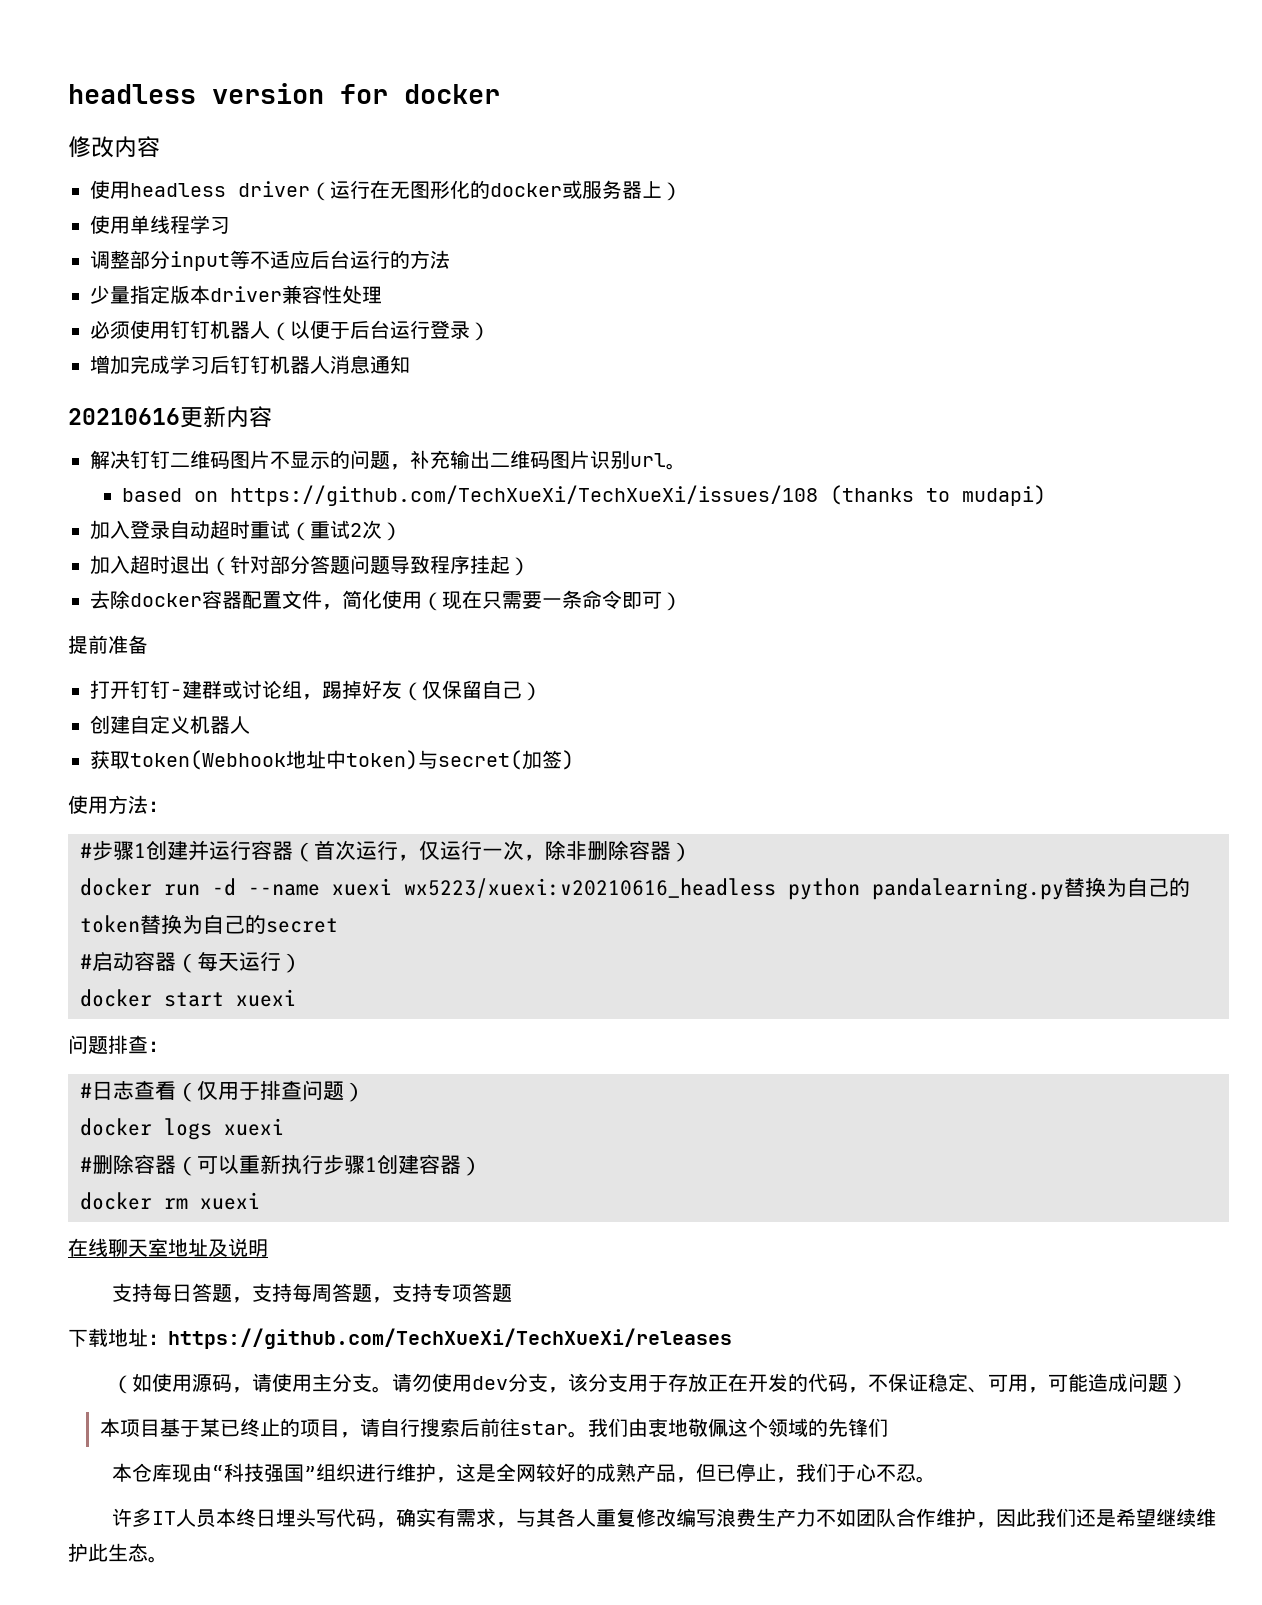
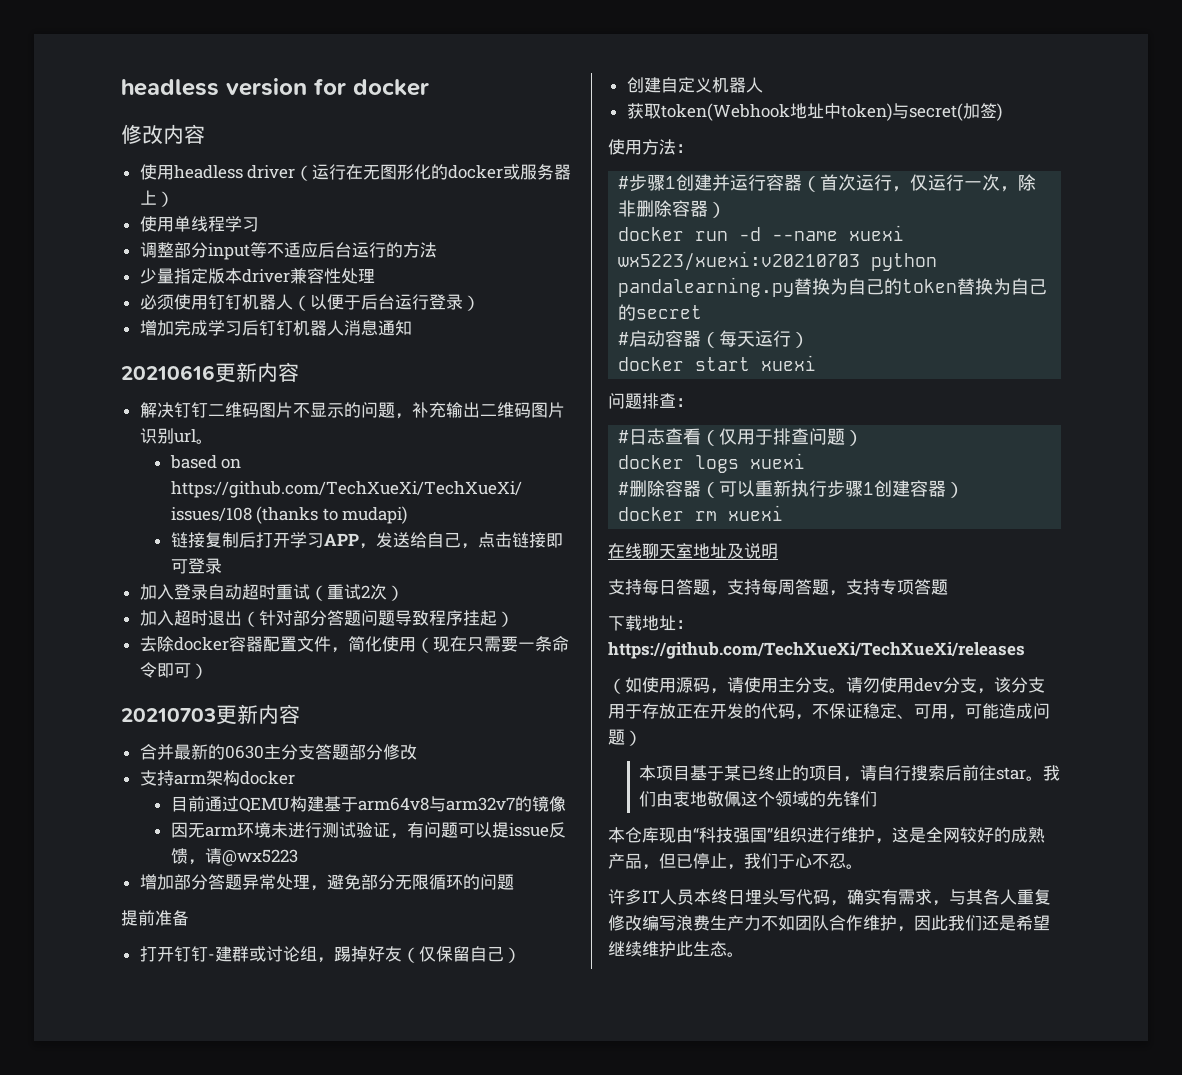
(1046, 495) none -> [170,532,563,549] [170,558,222,574] // 链接复制后打开学习APP，发送给自己，点击链接即可登录
(682, 601) none -> [121,704,300,725] [139,744,417,760] [139,770,295,786] [170,796,566,813] [170,822,566,839] [170,848,298,866] [139,874,514,891] // 20210703更新内容 // 合并最新的0630主分支答题部分修改 // 支持arm架构docker // 目前通过QEMU构建基于arm64v8与arm32v7的镜像 // 因无arm环境未进行测试验证，有问题可以提issue反馈，请@wx5223 // 增加部分答题异常处理，避免部分无限循环的问题
[404,878,776,898] wx5223/xuexi:v20210616_headless -> [618,251,861,271] wx5223/xuexi:v20210703

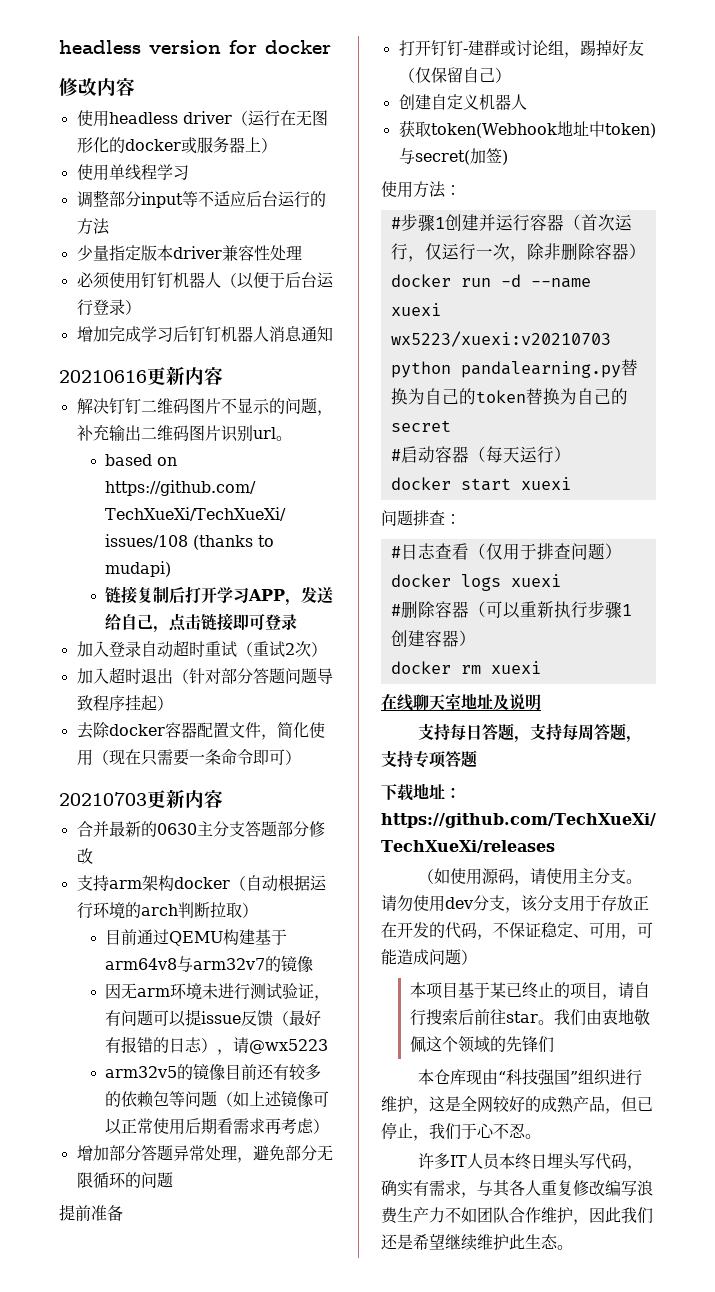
(295, 778) none -> [229,874,327,892] [76,902,258,919] （自动根据运行环境的arch判断拉取）
[187,848,298,866] ，请@wx5223 -> [273,1010,322,1026] [105,1036,329,1055] [105,1063,322,1081] [105,1090,330,1108] [105,1118,330,1135] （最好有报错的日志），请@wx5223 // arm32v5的镜像目前还有较多的依赖包等问题（如上述镜像可以正常使用后期看需求再考虑）

